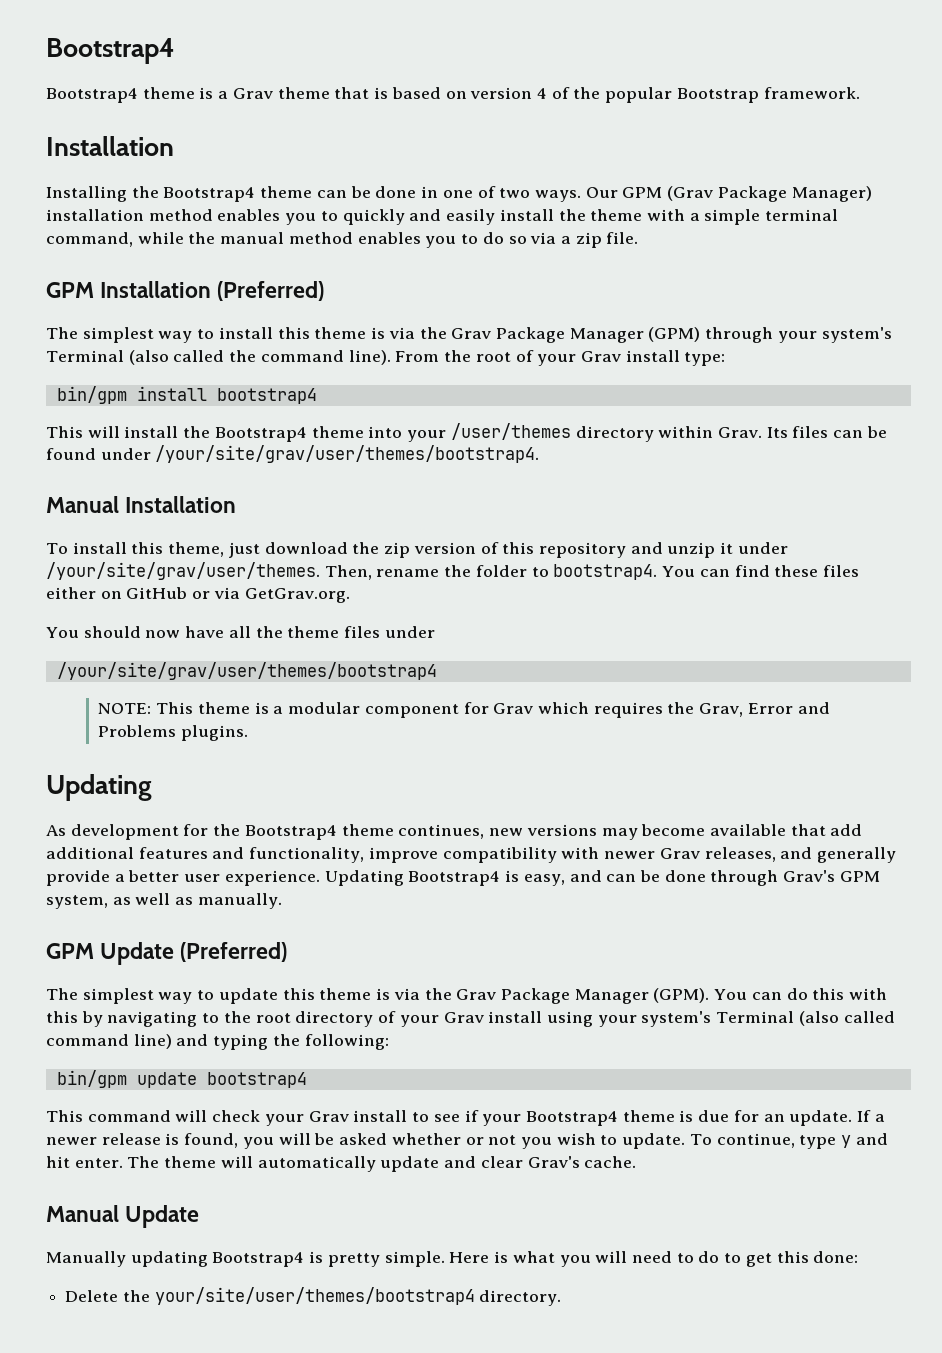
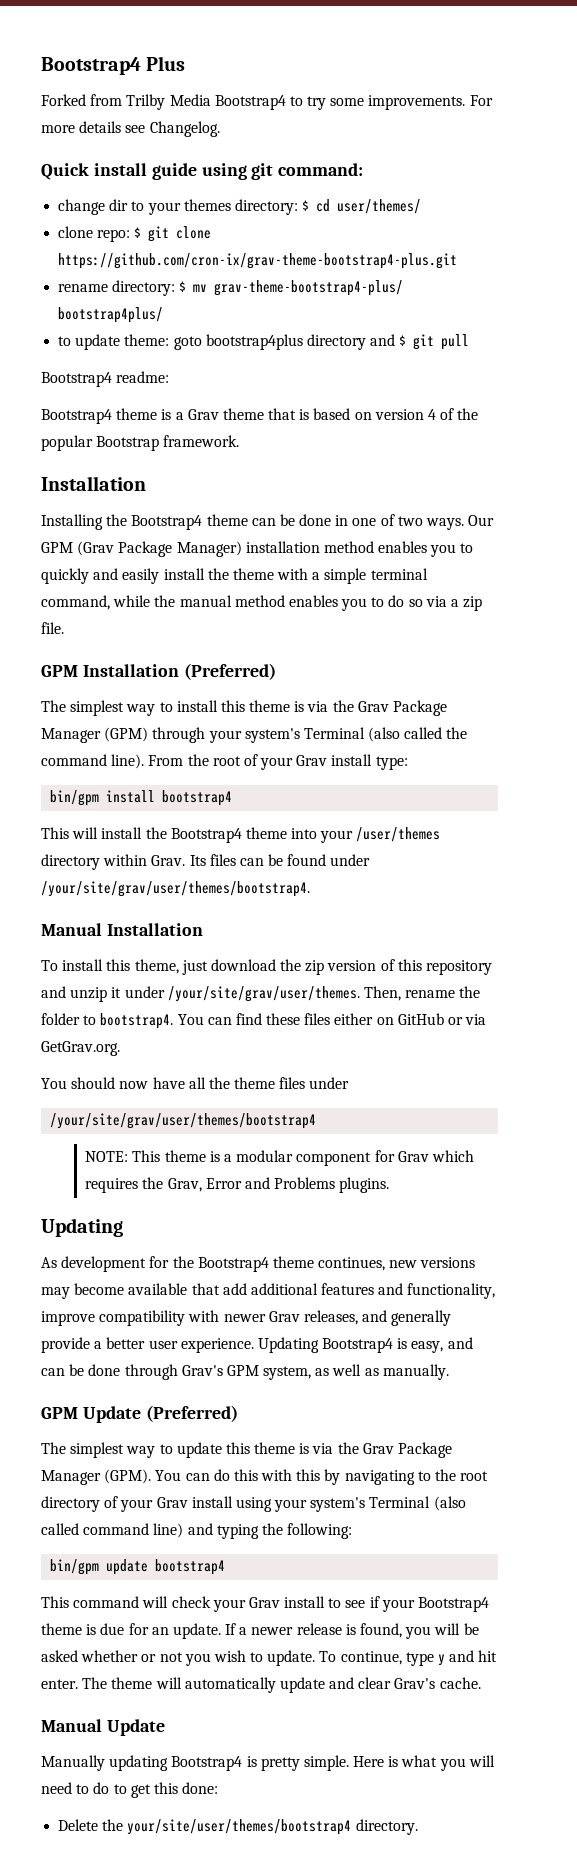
[46,38,175,64] Bootstrap4 -> [41,56,186,75] [41,94,493,110] [41,121,220,137] [41,163,364,180] [58,199,422,215] [58,226,212,242] [58,253,458,269] [58,280,404,296] [58,307,164,323] [58,334,470,350] [41,371,170,387] Bootstrap4 Plus // Forked from Trilby Media Bootstrap4 to try some improvements. For more details see Changelog. // Quick install guide using git command: // change dir to your themes directory: $ cd user/themes/ // clone repo: $ git clone https://github.com/cron-ix/grav-theme-bootstrap4-plus.git // rename directory: $ mv grav-theme-bootstrap4-plus/ bootstrap4plus/ // to update theme: goto bootstrap4plus directory and $ git pull // Bootstrap4 readme:

